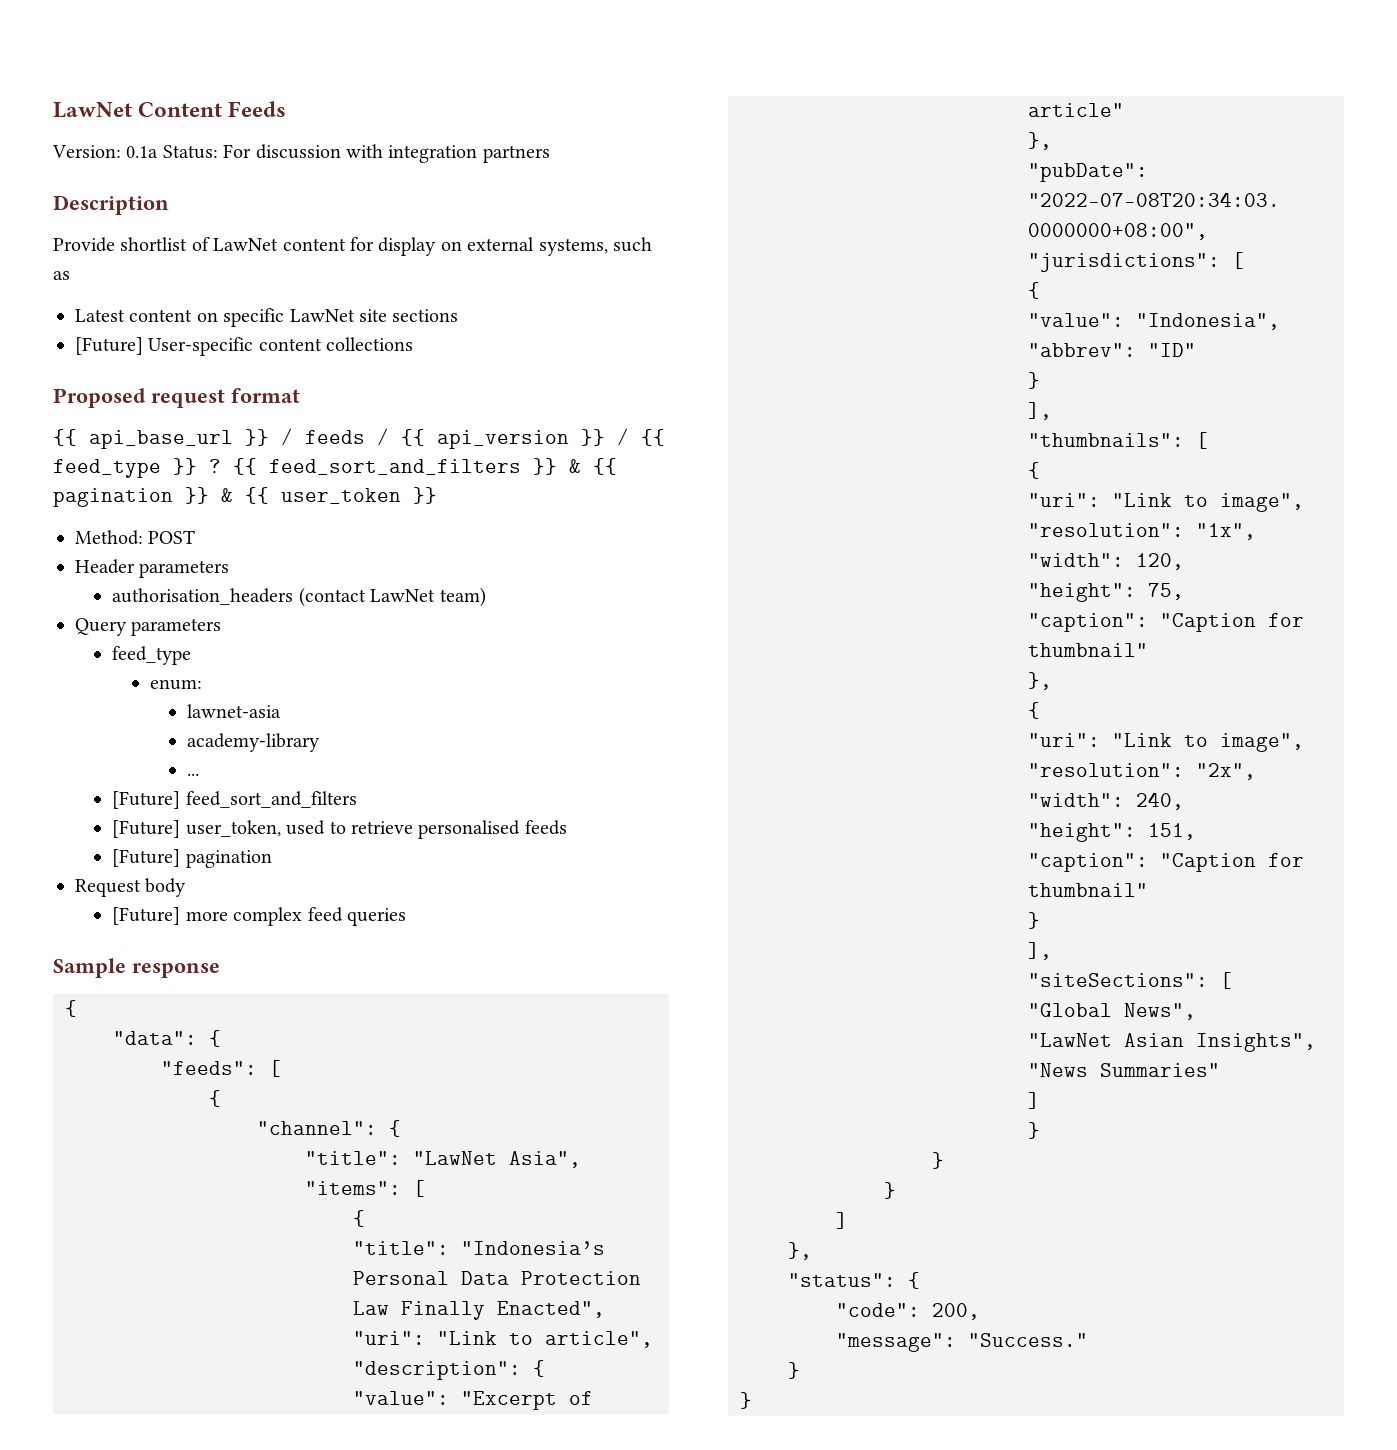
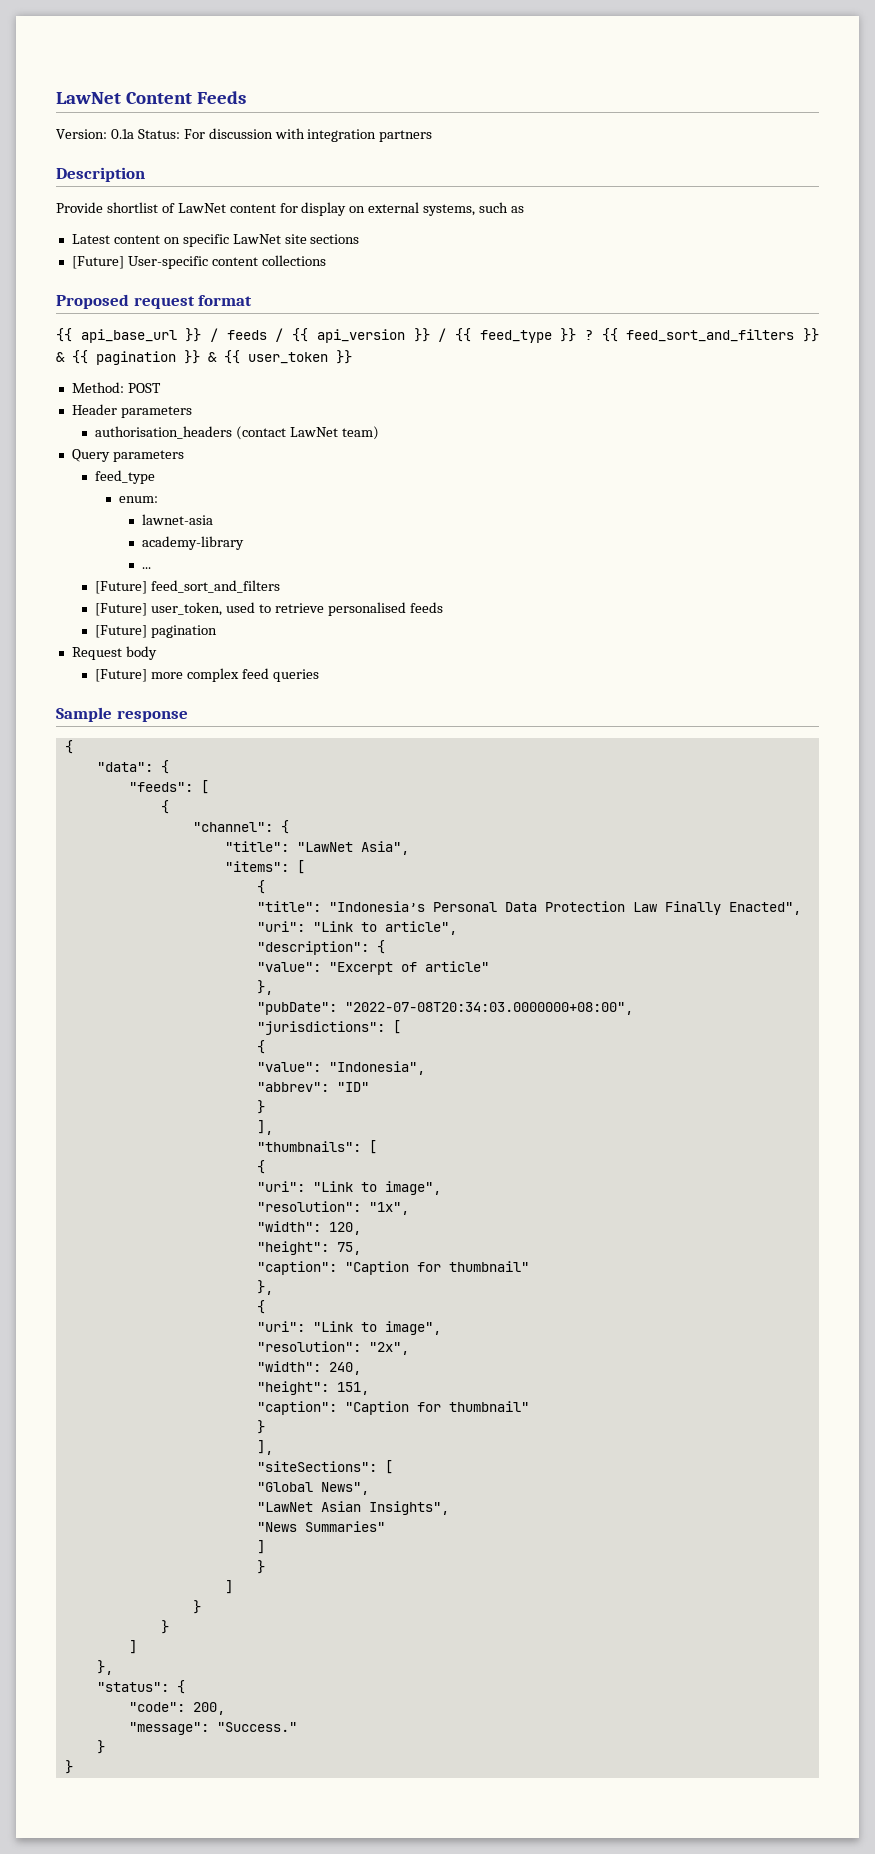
(1040, 1130) none -> [224,1580,233,1594] // ]

